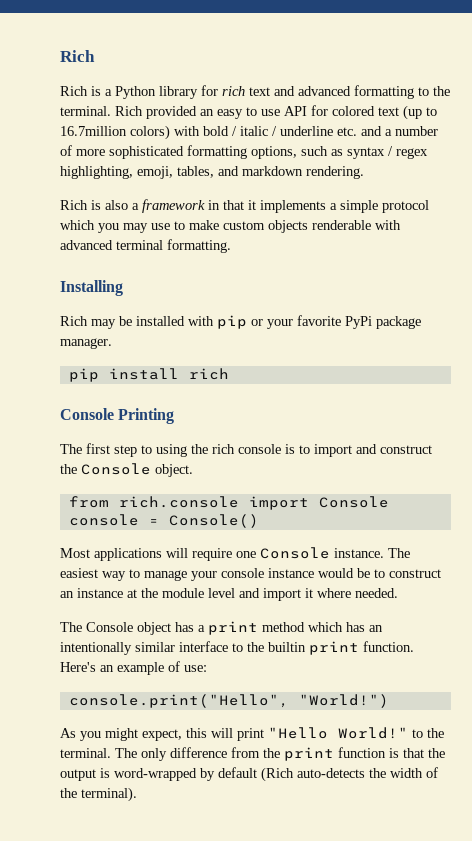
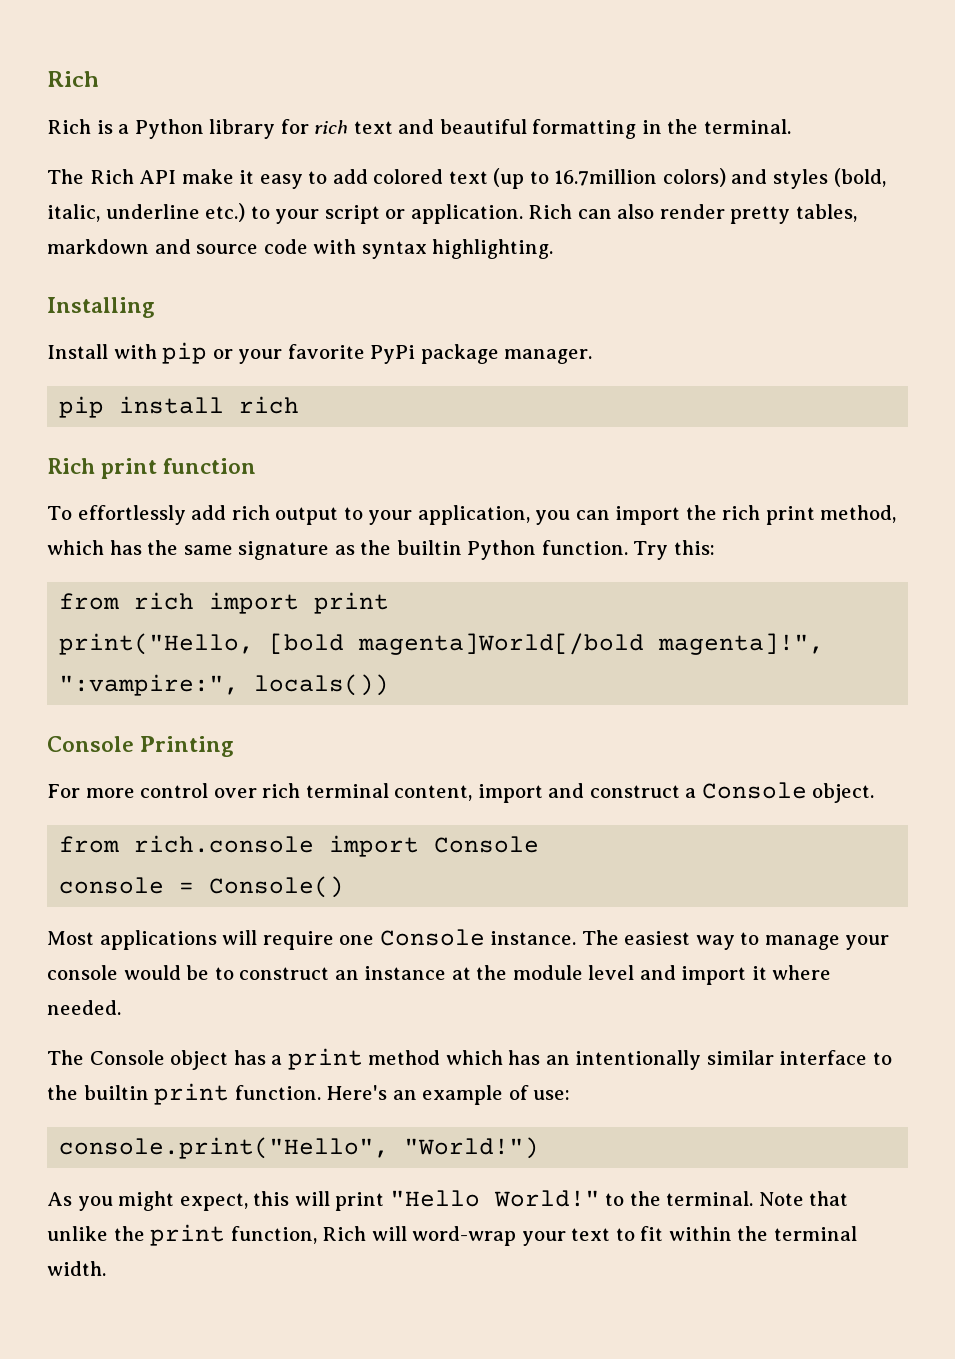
[298,85,450,99] [60,105,328,119] advanced formatting to the terminal. Rich provided an easy to use API for -> [439,119,791,139] [47,169,368,189] beautiful formatting in the terminal. // The Rich API make it easy to add
[174,126,438,136] [60,145,428,159] [60,166,364,179] [60,199,429,213] [60,220,401,233] [60,239,231,253] [60,280,123,296] [60,316,185,329] with bold / italic / underline etc. and a number of more sophisticated formatting options, such as syntax / regex highlighting, emoji, tables, and markdown rendering. // Rich is also a framework in that it implements a simple protocol which you may use to make custom objects renderable with advanced terminal formatting. // Installing // Rich may be installed -> [731,168,886,189] [47,203,857,224] [47,239,554,259] [47,297,155,318] [47,344,108,359] and styles (bold, italic, underline etc.) to your script or application. Rich can also render pretty tables, markdown and source code with syntax highlighting. // Installing // Install
[60,408,175,424] [60,443,310,457] Console Printing // The first step to using the rich console is to -> [47,458,257,479] [47,505,897,525] [47,540,715,560] [59,592,390,614] [59,633,825,655] [59,674,390,696] [47,736,235,757] [47,783,473,801] Rich print function // To effortlessly add rich output to your application, you can import the rich print method, which has the same signature as the builtin Python function. Try this: // from rich import print // print("Hello, [bold magenta]World[/bold magenta]!", ":vampire:", locals()) // Console Printing // For more control over rich terminal content,
[60,464,77,474] the -> [685,788,697,798] a
[268,568,314,578] instance -> (118, 972) none
[115,747,445,761] [60,767,438,782] [60,787,137,802] The only difference from the print function is that the output is word-wrapped by default (Rich auto-detects the width of the terminal). -> [758,1191,849,1206] [47,1224,857,1246] [47,1261,106,1276] Note that unlike the print function, Rich will word-wrap your text to fit within the terminal width.

